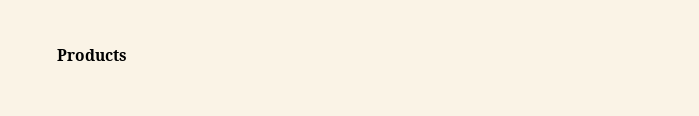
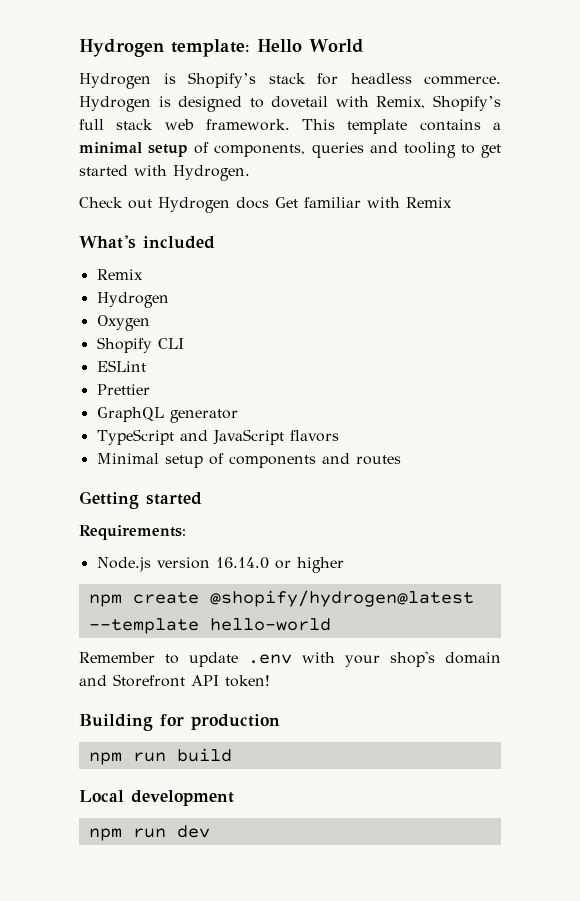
[57,49,127,61] Products -> [79,39,364,57] [79,72,501,89] [79,95,501,112] [79,119,501,134] [79,142,501,158] [79,165,250,181] [79,197,452,213] [79,235,215,249] [96,269,143,280] [96,292,169,308] [96,315,150,331] [96,337,184,353] [96,360,146,372] [96,384,150,395] [96,407,238,423] [96,429,339,445] [96,453,401,468] [79,491,202,509] [79,525,186,540] [96,557,344,573] [88,590,474,607] [88,618,331,634] [79,651,501,667] [79,674,270,687] [79,714,280,731] [88,748,232,765] [79,790,234,806] [88,825,210,841] Hydrogen template: Hello World // Hydrogen is Shopify’s stack for headless commerce. Hydrogen is designed to dovetail with Remix, Shopify’s full stack web framework. This template contains a minimal setup of components, queries and tooling to get started with Hydrogen. // Check out Hydrogen docs Get familiar with Remix // What's included // Remix // Hydrogen // Oxygen // Shopify CLI // ESLint // Prettier // GraphQL generator // TypeScript and JavaScript flavors // Minimal setup of components and routes // Getting started // Requirements: // Node.js version 16.14.0 or higher // npm create @shopify/hydrogen@latest --template hello-world // Remember to update .env with your shop's domain and Storefront API token! // Building for production // npm run build // Local development // npm run dev

